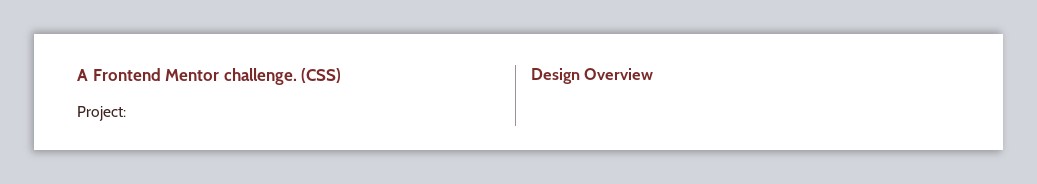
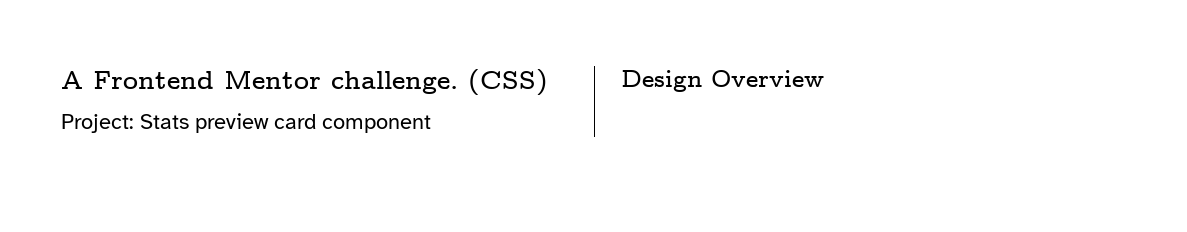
(126, 113) none -> [140,113,431,133] Stats preview card component

